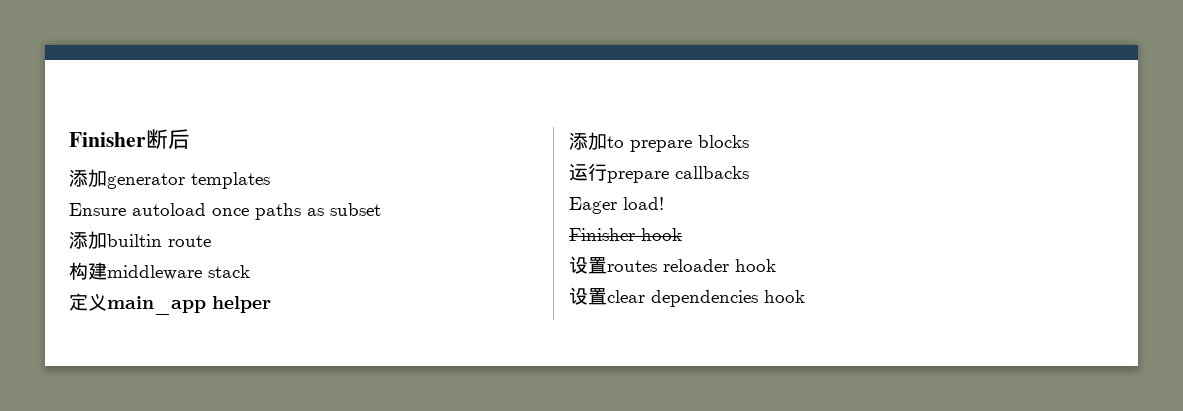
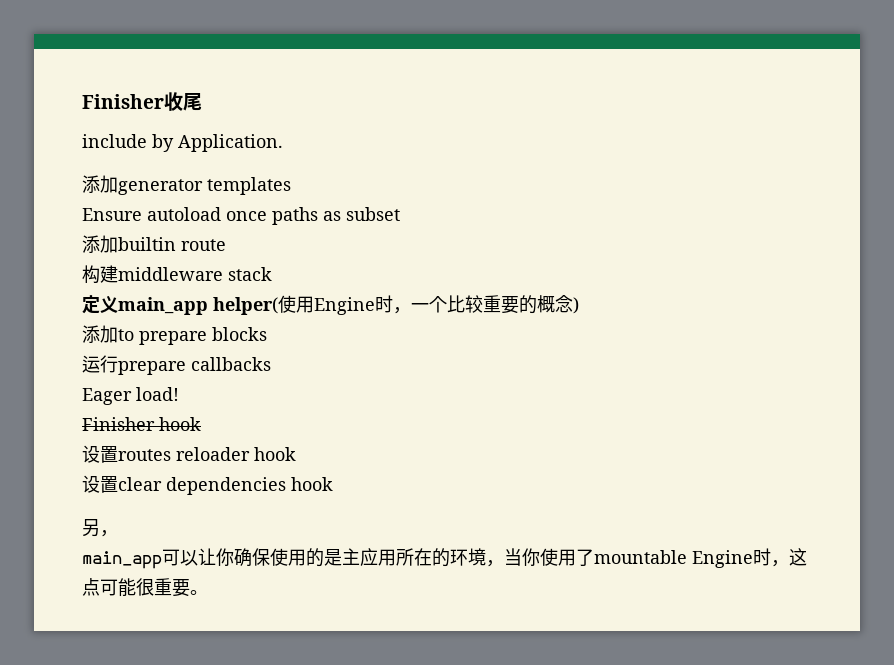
[69,129,190,149] Finisher断后 -> [82,92,202,111] [82,134,283,152] Finisher收尾 // include by Application.
[212,296,271,313] helper -> [213,295,579,315] helper(使用Engine时，一个比较重要的概念)
(805, 296) none -> [82,519,118,537] [82,548,807,569] [82,578,208,597] // 另， // main_app可以让你确保使用的是主应用所在的环境，当你使用了mountable Engine时，这点可能很重要。

